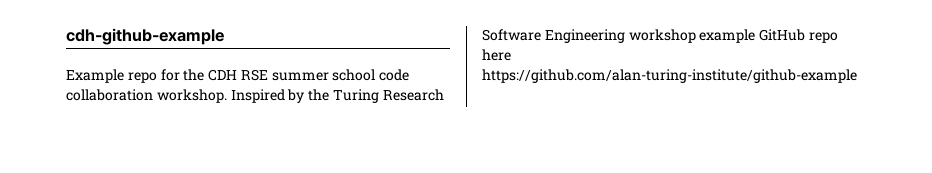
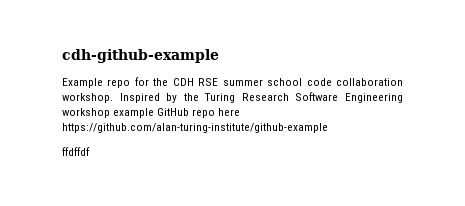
(857, 76) none -> [62,147,90,156] // ffdffdf

